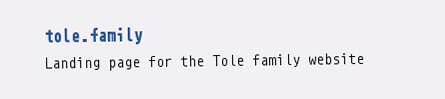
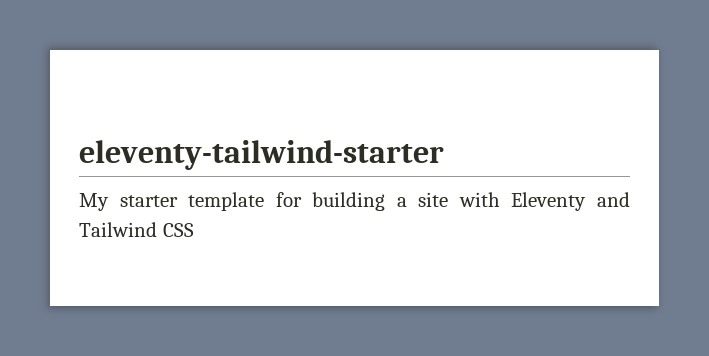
[43,27,143,46] [44,52,365,71] tole.family // Landing page for the Tole family website -> [79,140,444,170] [79,192,630,211] [79,222,194,237] eleventy-tailwind-starter // My starter template for building a site with Eleventy and Tailwind CSS

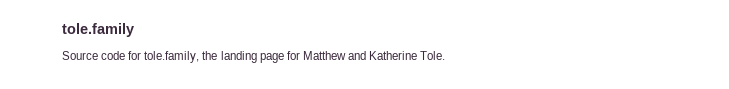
[79,140,444,170] [79,192,630,211] [79,222,194,237] eleventy-tailwind-starter // My starter template for building a site with Eleventy and Tailwind CSS -> [62,23,134,37] [62,51,446,63] tole.family // Source code for tole.family, the landing page for Matthew and Katherine Tole.

